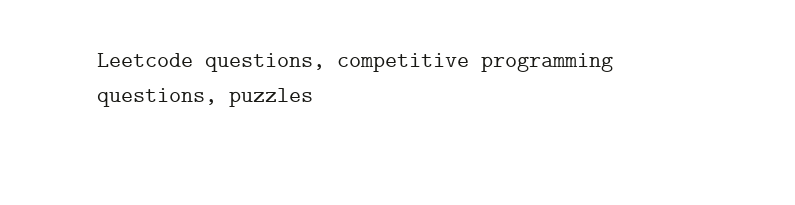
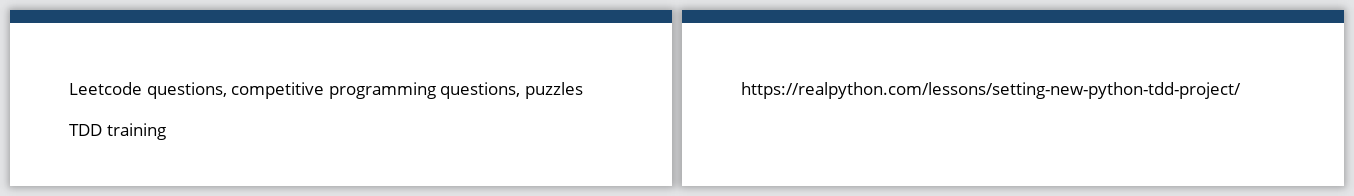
(313, 97) none -> [69,123,166,140] [741,82,1241,99] // TDD training https://realpython.com/lessons/setting-new-python-tdd-project/

